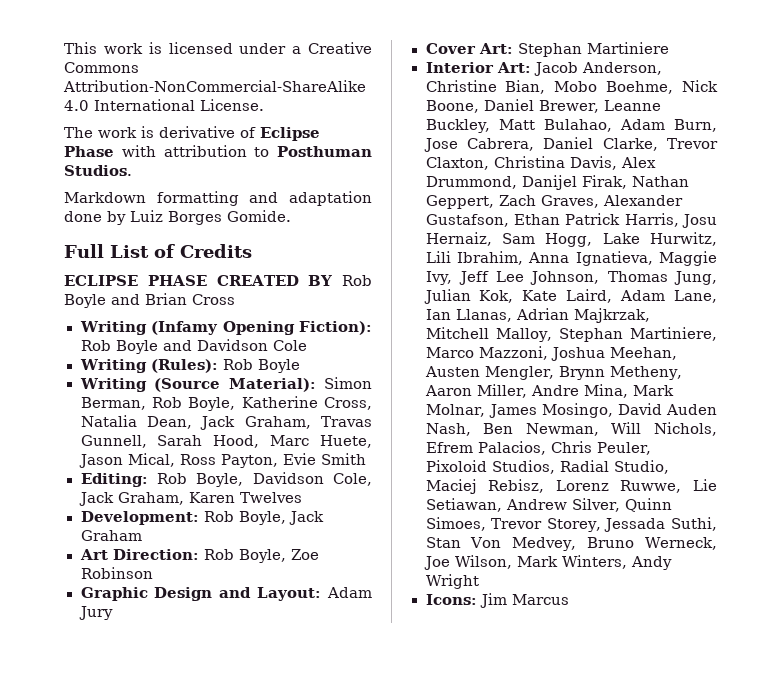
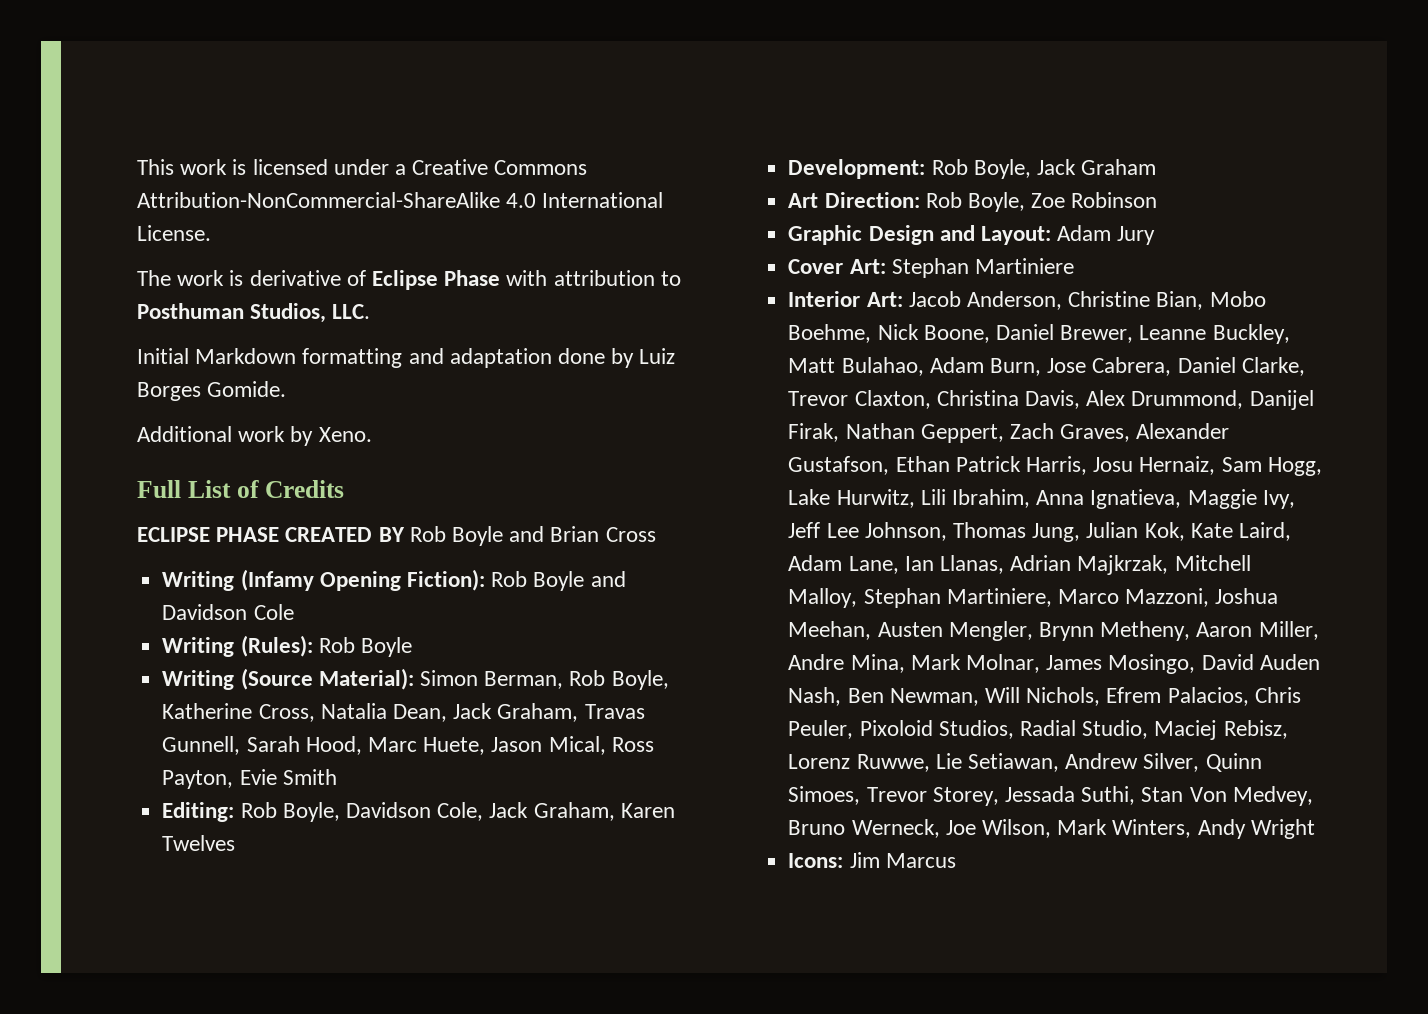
[64,165,132,176] Studios. // -> [250,303,371,323] [137,348,189,364] Studios, LLC. // Initial
(291, 216) none -> [137,426,372,446] // Additional work by Xeno.

